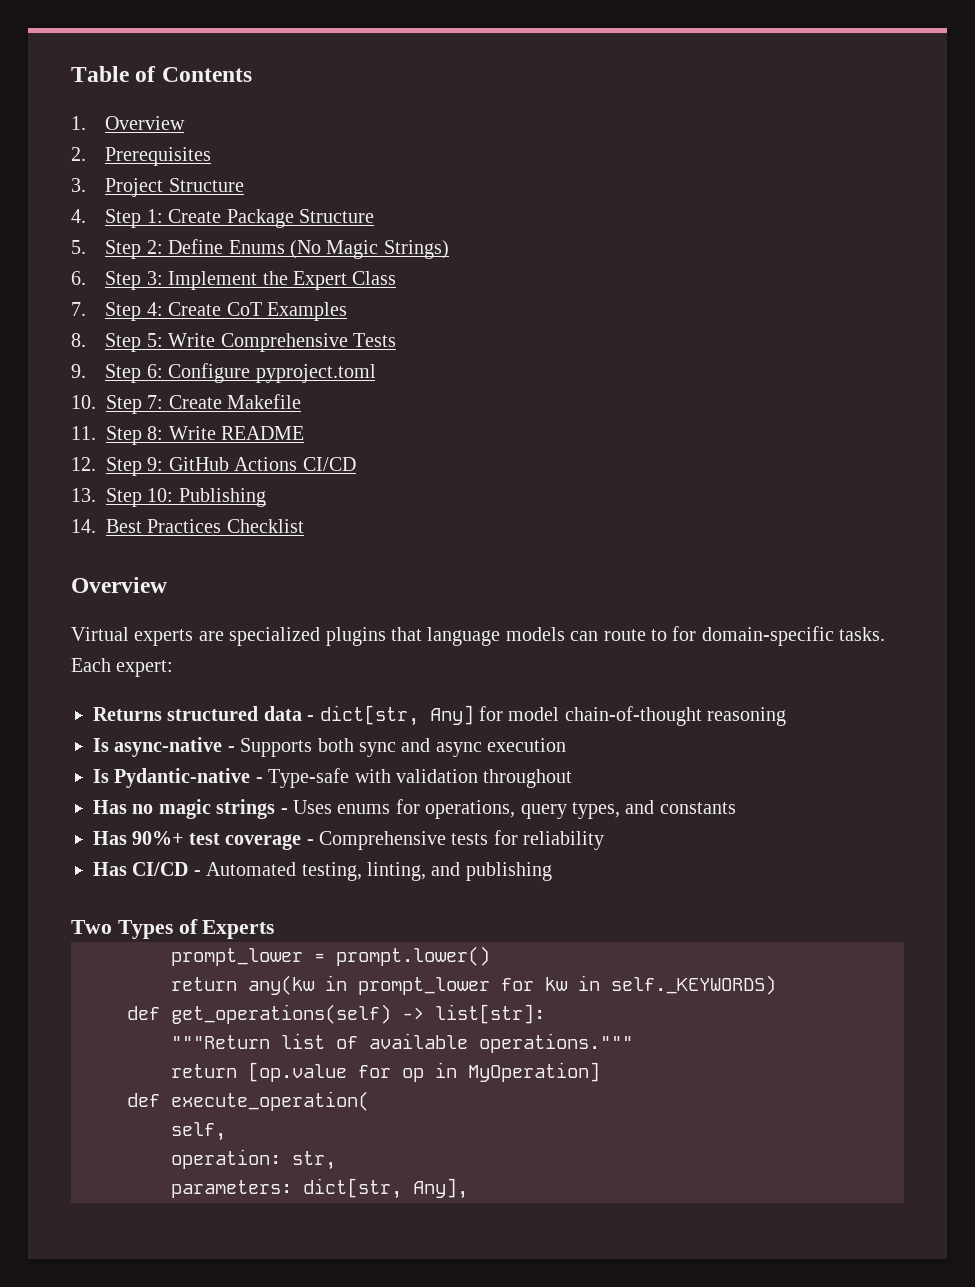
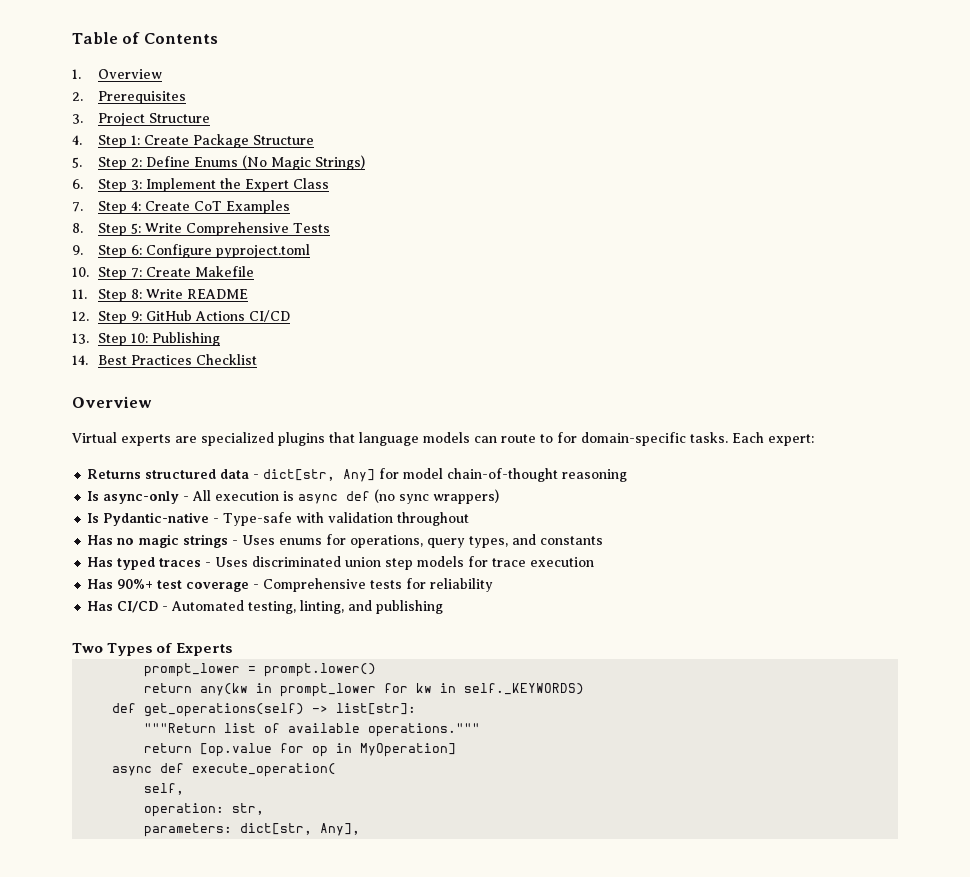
[114,737,567,757] async-native - Supports both sync and async execution -> [103,489,500,504] async-only - All execution is async def (no sync wrappers)
(736, 808) none -> [87,556,595,570] // Has typed traces - Uses discriminated union step models for trace execution
(600, 1072) none -> [112,766,153,776] async

